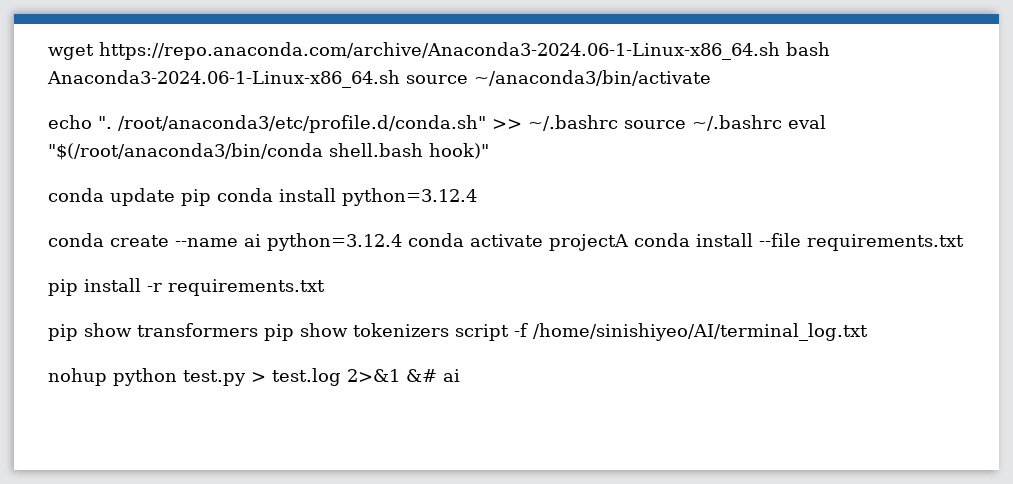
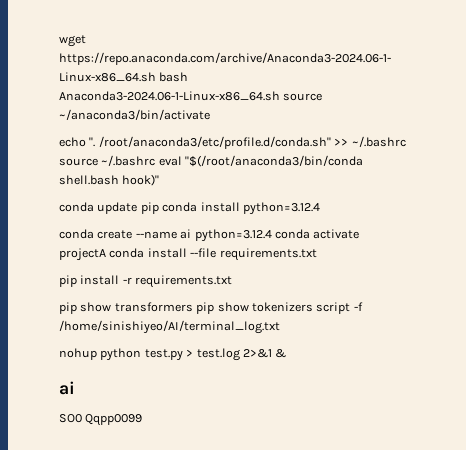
[406,369,460,382] &# ai -> [275,349,287,358] [59,381,75,395] [59,414,143,426] & // ai // SO0 Qqpp0099

